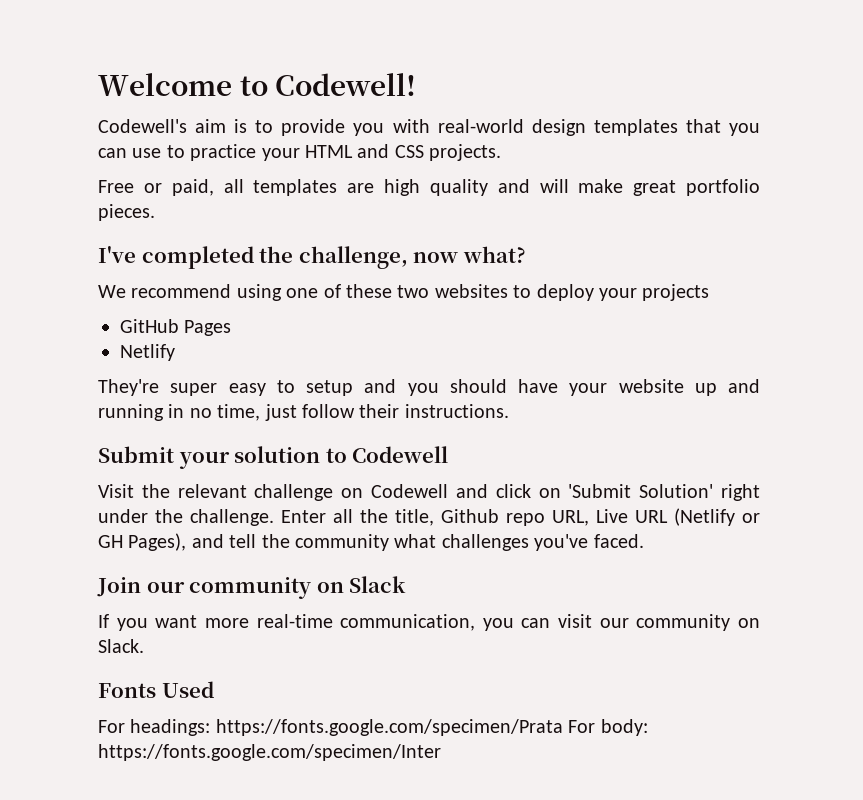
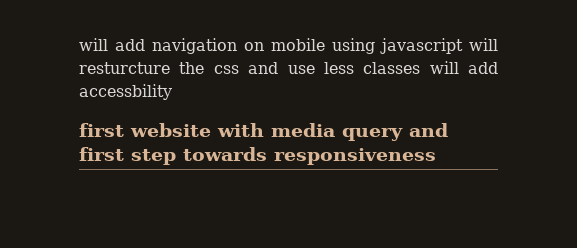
[98,73,417,96] [98,119,761,136] [98,144,502,161] [98,179,760,196] [98,204,155,221] [98,246,526,269] [98,284,710,301] [120,319,232,336] [120,344,175,361] [98,379,760,396] [98,404,509,421] [98,446,449,469] [98,484,760,501] [98,508,760,526] [98,533,644,551] [97,576,407,599] [98,614,760,631] [98,639,144,653] [98,681,214,698] [98,719,648,736] [98,744,441,761] Welcome to Codewell! // Codewell's aim is to provide you with real-world design templates that you can use to practice your HTML and CSS projects. // Free or paid, all templates are high quality and will make great portfolio pieces. // I've completed the challenge, now what? // We recommend using one of these two websites to deploy your projects // GitHub Pages // Netlify // They're super easy to setup and you should have your website up and running in no time, just follow their instructions. // Submit your solution to Codewell // Visit the relevant challenge on Codewell and click on 'Submit Solution' right under the challenge. Enter all the title, Github repo URL, Live URL (Netlify or GH Pages), and tell the community what challenges you've faced. // Join our community on Slack // If you want more real-time communication, you can visit our community on Slack. // Fonts Used // For headings: https://fonts.google.com/specimen/Prata For body: https://fonts.google.com/specimen/Inter -> [79,38,498,54] [79,61,498,74] [79,84,172,100] [79,123,448,141] [79,147,436,165] will add navigation on mobile using javascript will resturcture the css and use less classes will add accessbility // first website with media query and first step towards responsiveness

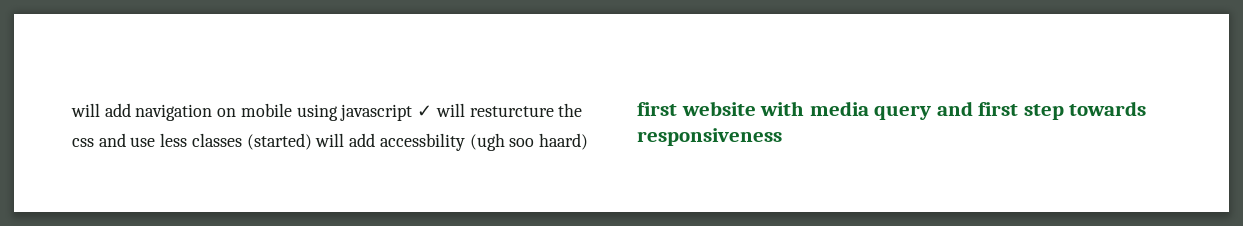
(463, 46) none -> [417,105,433,117] ✓
(421, 68) none -> [246,133,312,150] (started)
(172, 92) none -> [469,133,588,151] (ugh soo haard)

